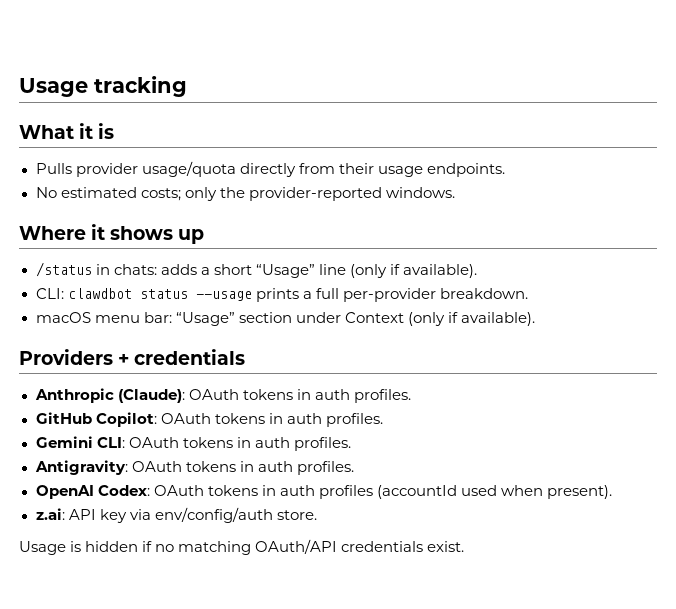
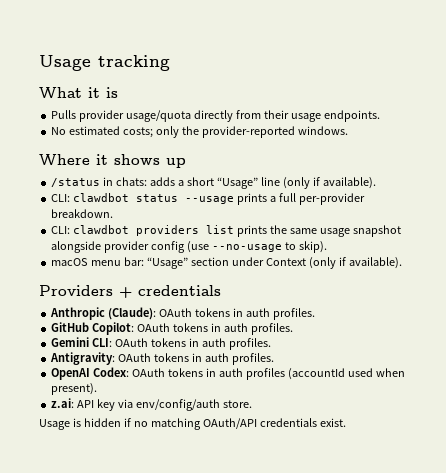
(528, 293) none -> [51,225,401,237] [51,241,327,253] // CLI: clawdbot providers list prints the same usage snapshot alongside provider config (use --no-usage to skip).

